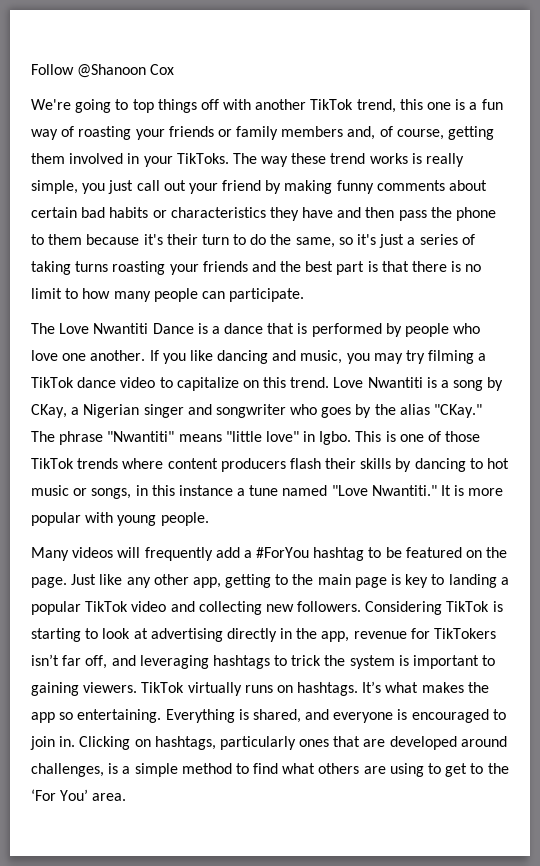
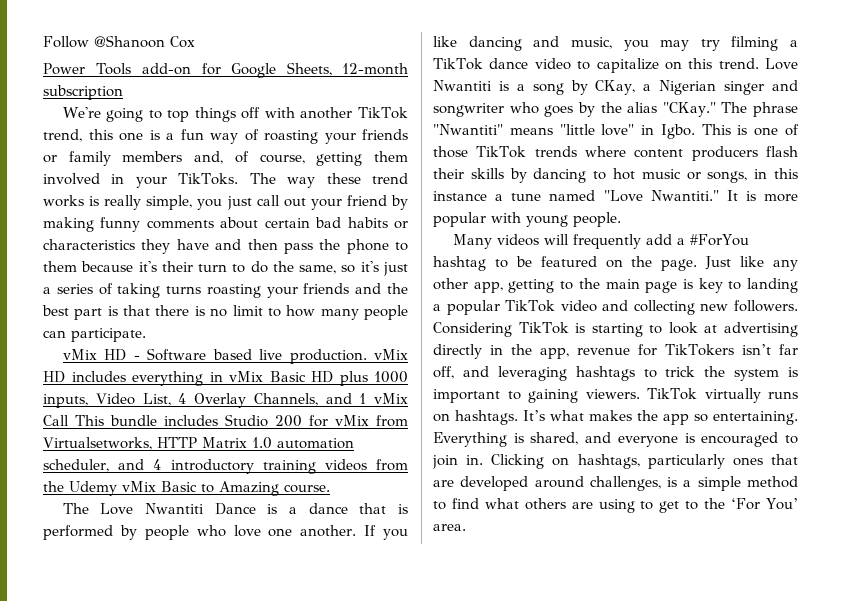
(175, 69) none -> [43,62,408,78] [43,85,123,100] // Power Tools add-on for Google Sheets, 12-month subscription
(305, 295) none -> [62,348,408,364] [43,371,408,386] [43,393,408,408] [43,414,408,427] [43,437,354,450] [43,459,408,474] [43,481,330,496] // vMix HD - Software based live production. vMix HD includes everything in vMix Basic HD plus 1000 inputs, Video List, 4 Overlay Channels, and 1 vMix Call This bundle includes Studio 200 for vMix from Virtualsetworks, HTTP Matrix 1.0 automation scheduler, and 4 introductory training videos from the Udemy vMix Basic to Amazing course.

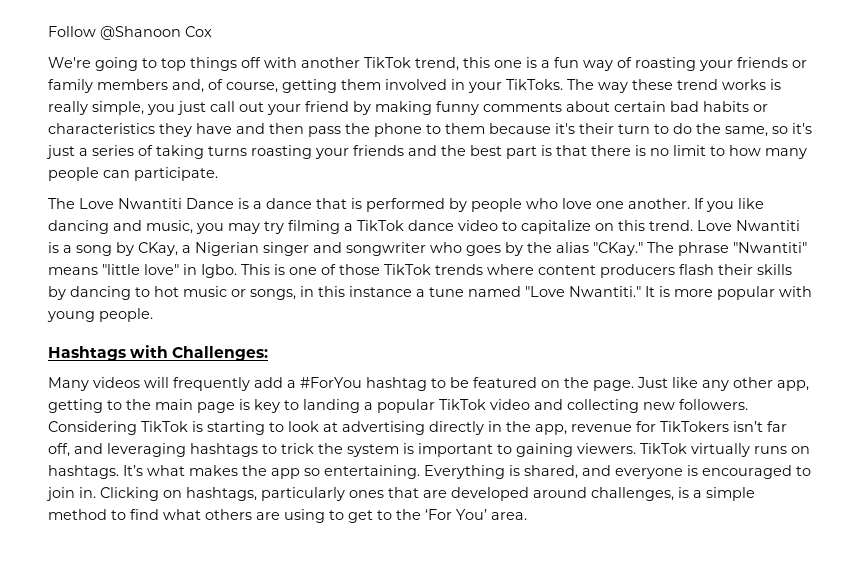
[43,62,408,78] [43,85,123,100] // Power Tools add-on for Google Sheets, 12-month subscription -> (212, 31) none
[62,348,408,364] [43,371,408,386] [43,393,408,408] [43,414,408,427] [43,437,354,450] [43,459,408,474] [43,481,330,496] // vMix HD - Software based live production. vMix HD includes everything in vMix Basic HD plus 1000 inputs, Video List, 4 Overlay Channels, and 1 vMix Call This bundle includes Studio 200 for vMix from Virtualsetworks, HTTP Matrix 1.0 automation scheduler, and 4 introductory training videos from the Udemy vMix Basic to Amazing course. -> (218, 174) none
(621, 219) none -> [48,345,269,361] // Hashtags with Challenges:

